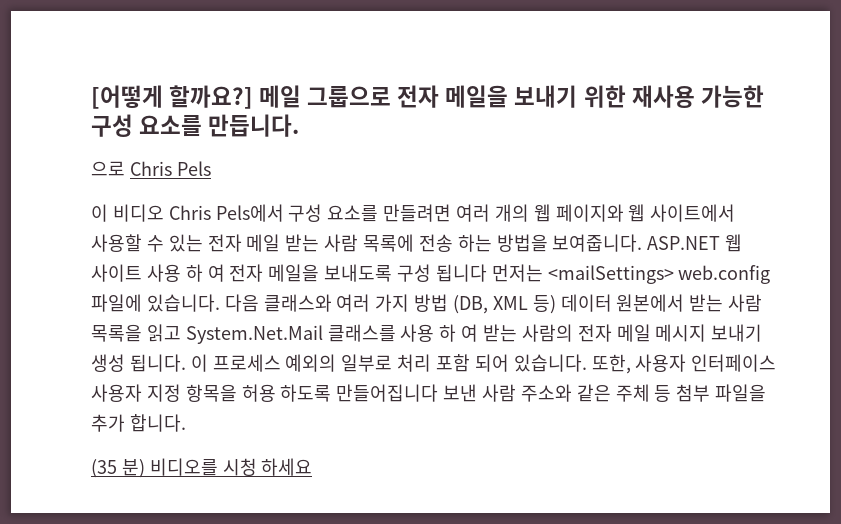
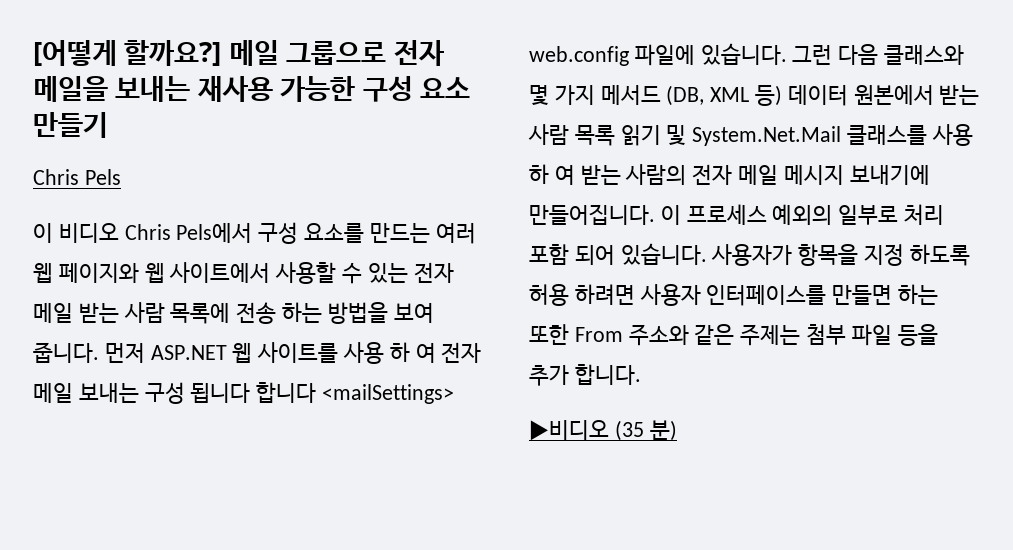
[514,85,626,108] 보내기 위한 -> [115,76,191,102] 보내는
[139,114,300,137] [91,161,125,176] 요소를 만듭니다. // 으로 -> [420,77,471,98] [33,112,108,138] 요소 만들기 //
[383,204,529,222] 만들려면 여러 개의 -> [369,223,476,244] 만드는 여러
[552,234,643,252] 보여줍니다. -> [393,303,434,323] [33,342,145,363] 보여 줍니다. 먼저
[91,264,142,282] 사이트 -> [257,342,339,363] 사이트를
[268,264,393,282] 메일을 보내도록 -> [33,383,139,403] 메일 보내는
[491,264,543,282] 먼저는 -> [256,382,317,403] 합니다
(220, 303) none -> [792,45,833,65] 그런
[336,294,449,312] 여러 가지 방법 -> [529,85,661,105] 몇 가지 메서드
[91,324,181,342] 목록을 읽고 -> [574,125,687,146] 목록 읽기 및
[711,324,763,342] [91,354,186,372] 보내기 생성 됩니다. -> [849,165,930,185] [529,204,655,225] 보내기에 만들어집니다.
[591,354,777,374] [91,384,767,402] 또한, 사용자 인터페이스 사용자 지정 항목을 허용 하도록 만들어집니다 보낸 사람 주소와 같은 주체 등 첨부 파일을 -> [711,244,970,266] [529,284,939,306] [529,324,938,346] 사용자가 항목을 지정 하도록 허용 하려면 사용자 인터페이스를 만들면 하는 또한 From 주소와 같은 주제는 첨부 파일 등을
(186, 423) none -> [529,420,609,441] ▶비디오
[149,458,313,476] 비디오를 시청 하세요 -> (677, 430) none

